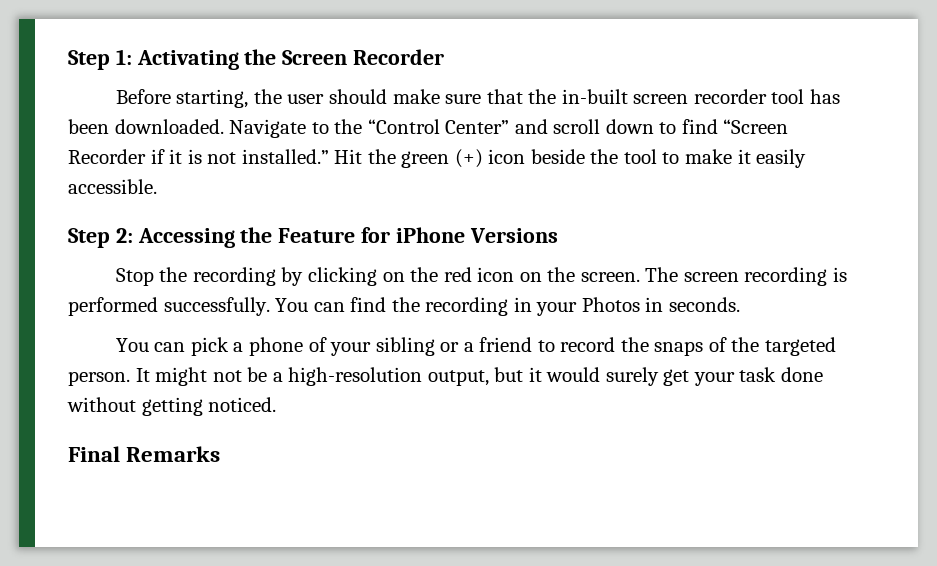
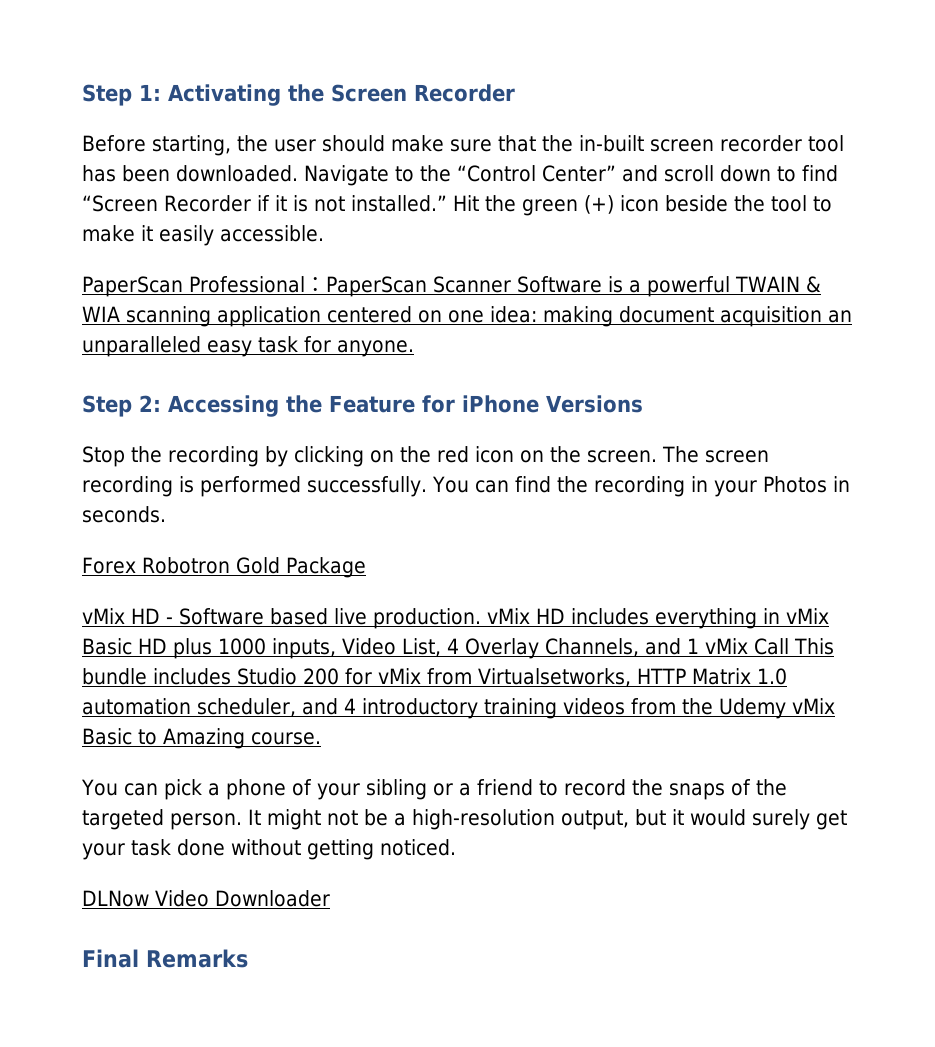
(157, 186) none -> [82,276,821,297] [82,306,852,327] [82,336,414,357] // PaperScan Professional：PaperScan Scanner Software is a powerful TWAIN & WIA scanning application centered on one idea: making document acquisition an unparalleled easy task for anyone.
(740, 304) none -> [82,557,366,578] [82,608,829,629] [82,638,834,659] [82,668,787,687] [82,698,835,719] [82,728,321,749] // Forex Robotron Gold Package // vMix HD - Software based live production. vMix HD includes everything in vMix Basic HD plus 1000 inputs, Video List, 4 Overlay Channels, and 1 vMix Call This bundle includes Studio 200 for vMix from Virtualsetworks, HTTP Matrix 1.0 automation scheduler, and 4 introductory training videos from the Udemy vMix Basic to Amazing course.
(277, 404) none -> [82,890,330,907] // DLNow Video Downloader

